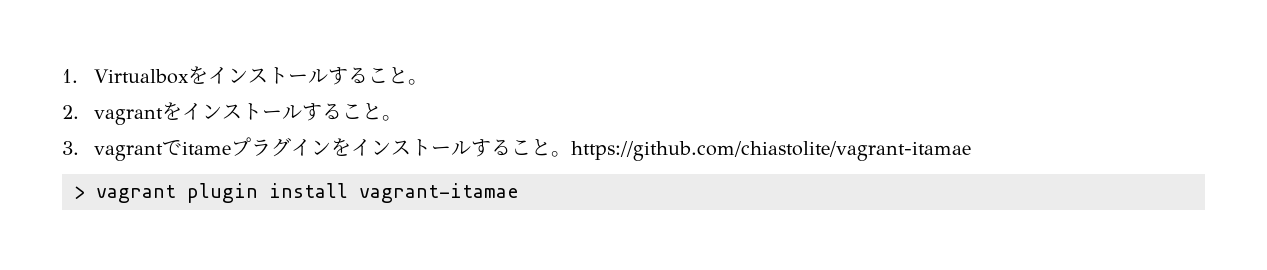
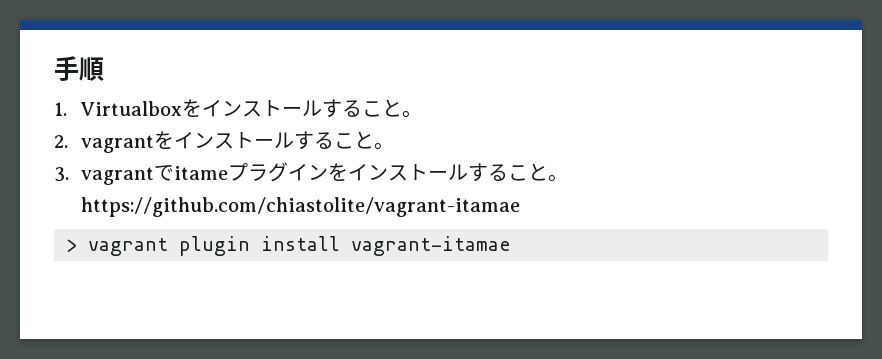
(62, 76) none -> [54,56,104,81] 手順 //

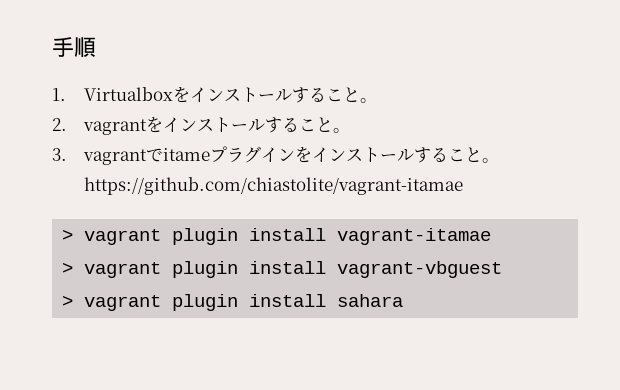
(511, 246) none -> [62,261,503,278] [62,294,404,311] // > vagrant plugin install vagrant-vbguest // > vagrant plugin install sahara

